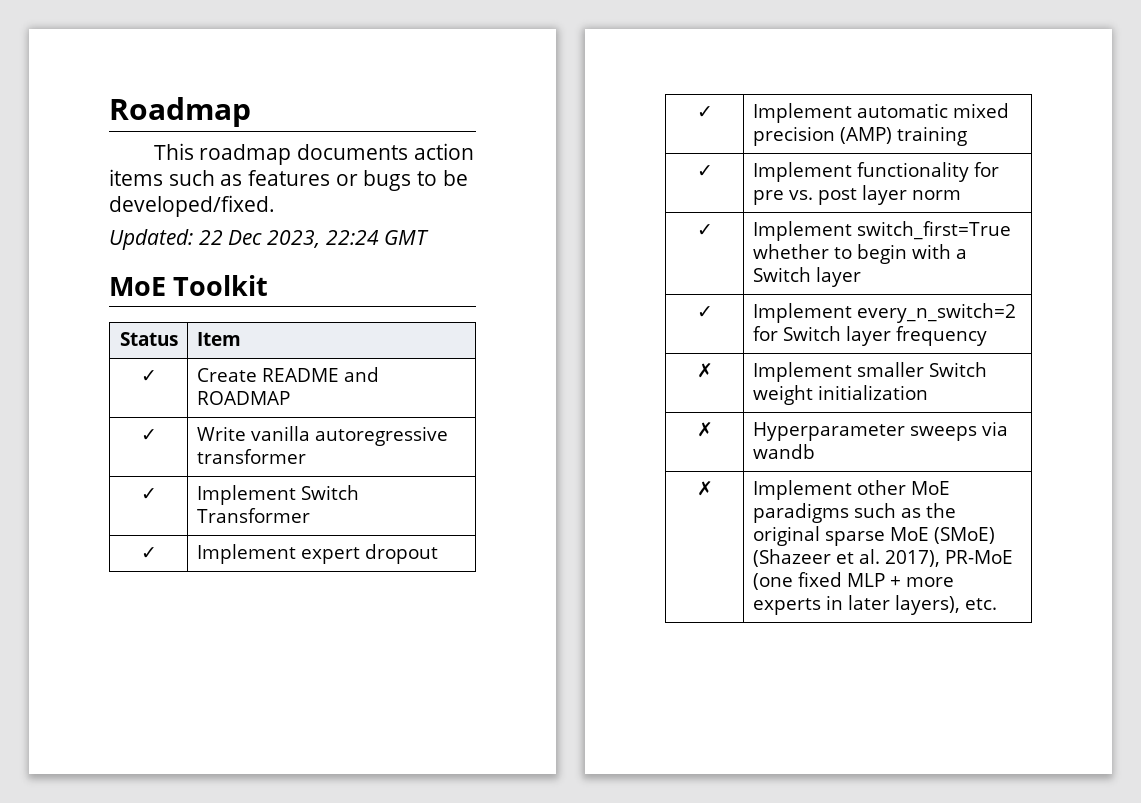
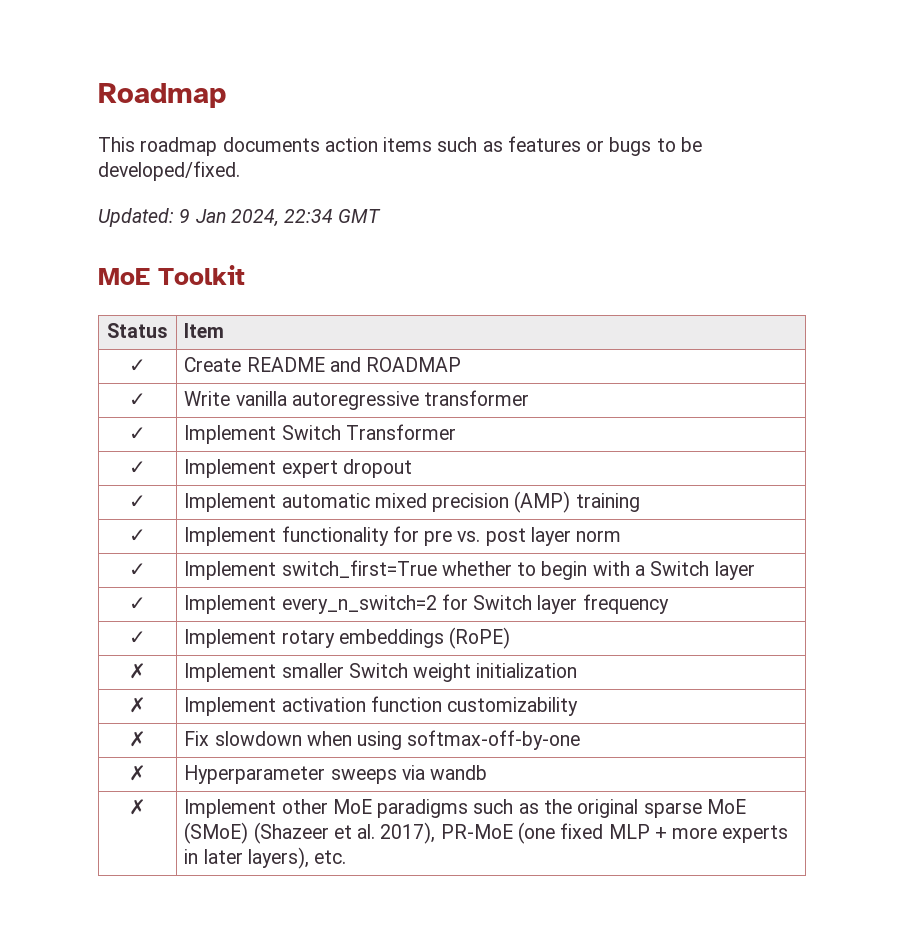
[198,230,379,248] 22 Dec 2023, 22:24 -> [179,209,334,227] 9 Jan 2024, 22:34
(987, 336) none -> [129,631,146,644] [184,627,511,649] // ✓ | Implement rotary embeddings (RoPE)
(928, 392) none -> [129,697,146,713] [184,696,579,716] [129,731,146,747] [184,730,581,750] // ✗ | Implement activation function customizability // ✗ | Fix slowdown when using softmax-off-by-one

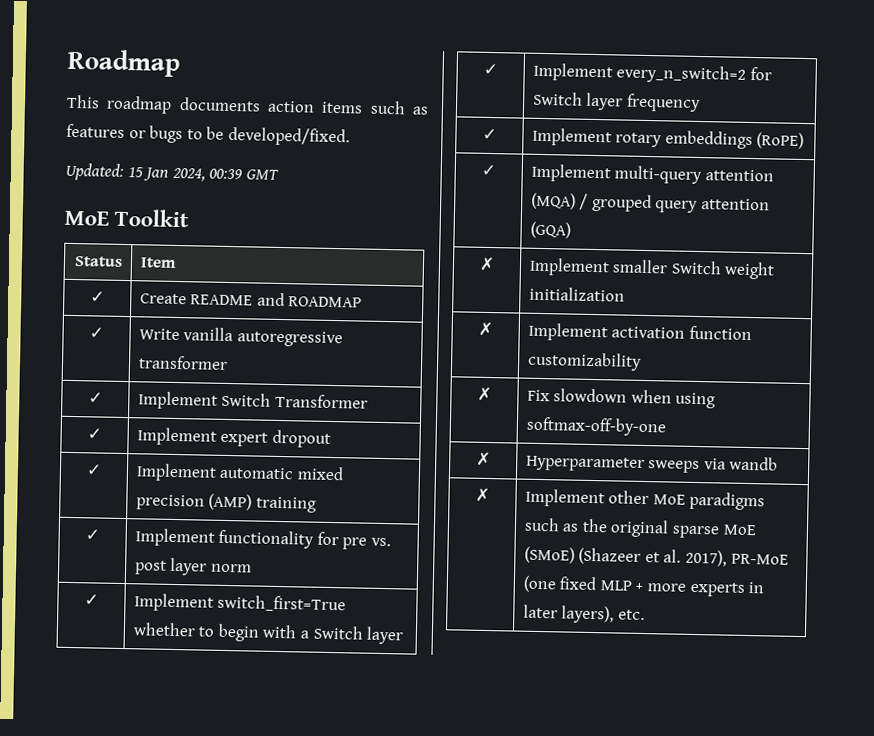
[179,209,191,223] 9 -> [127,167,143,178] 15
[284,209,334,223] 22:34 -> [209,168,243,180] 00:39
(511, 638) none -> [481,164,496,177] [530,163,774,185] [530,192,771,213] [529,221,571,239] // ✓ | Implement multi-query attention (MQA) / grouped query attention (GQA)

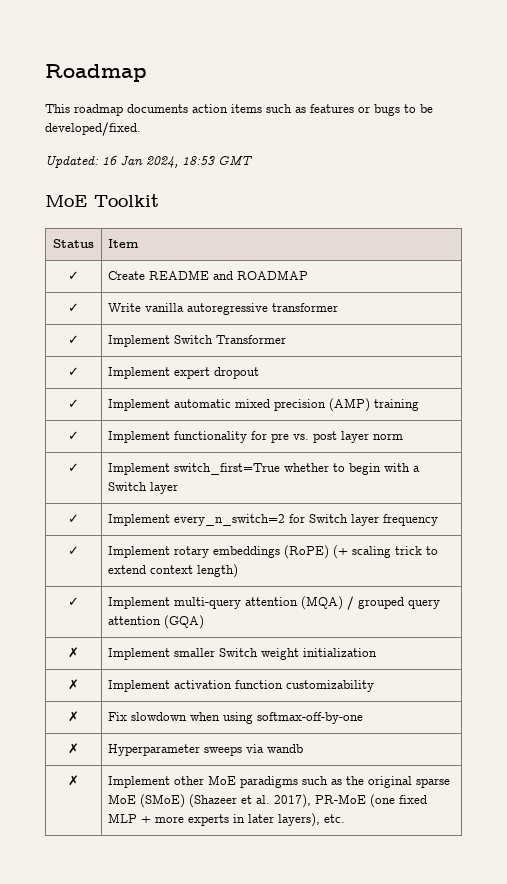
[127,167,143,178] 15 -> [102,156,117,165] 16
[209,168,243,180] 00:39 -> [182,156,215,165] 18:53
(805, 141) none -> [333,545,439,559] [108,564,239,578] (+ scaling trick to extend context length)

